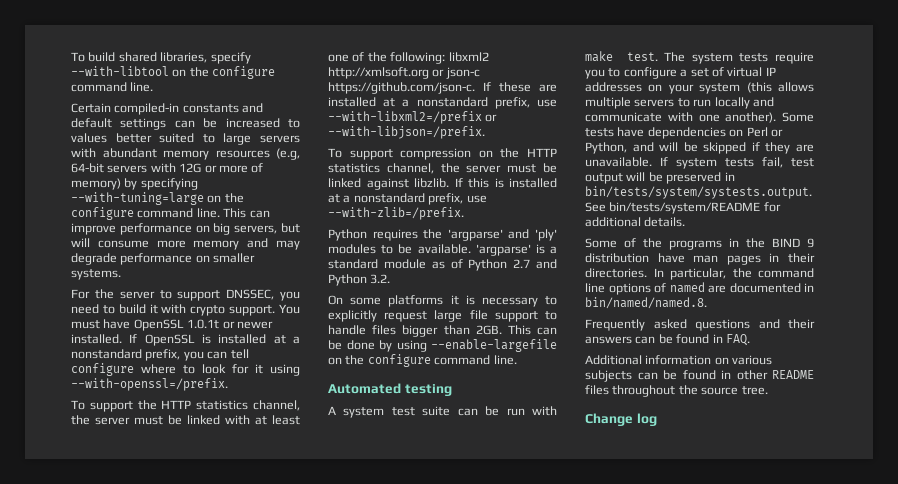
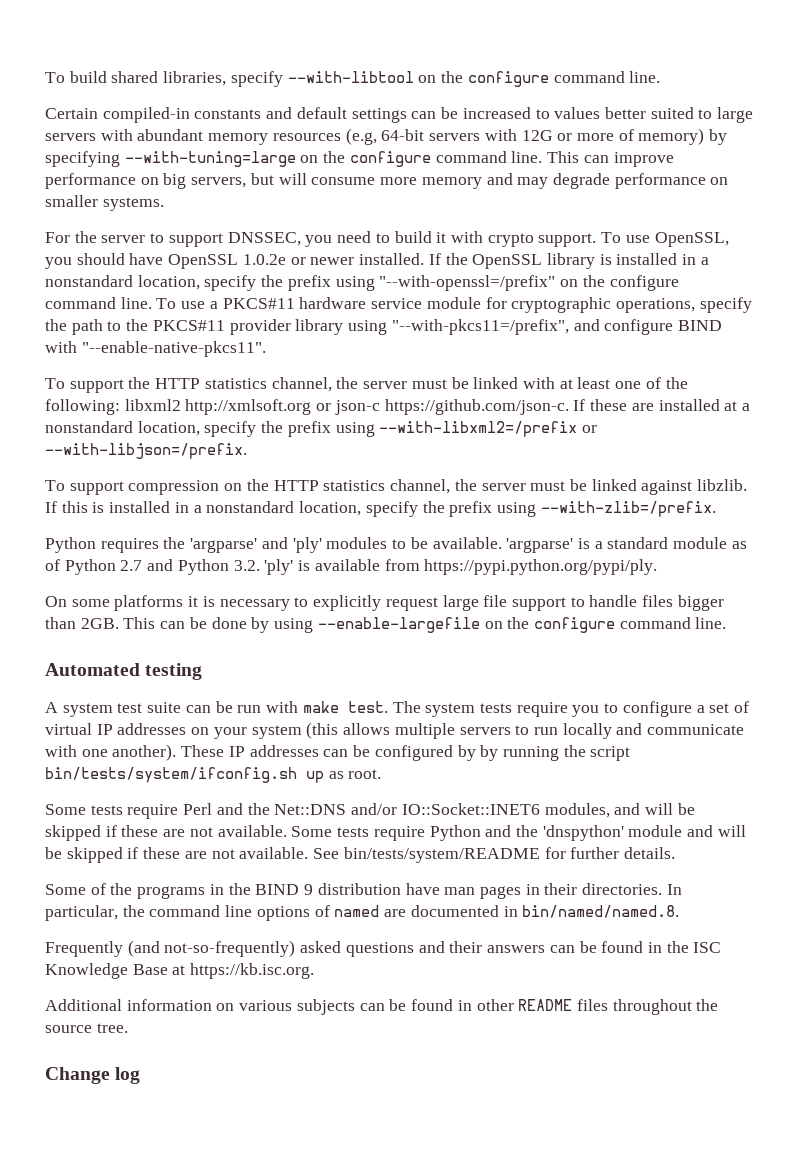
[279,304,300,314] [71,320,100,329] You must -> [601,232,729,247] [45,253,125,269] To use OpenSSL, you should
[187,319,220,329] 1.0.1t -> [242,254,286,265] 1.0.2e
[144,334,300,346] [71,349,249,361] [71,363,300,376] [71,378,228,391] OpenSSL is installed at a nonstandard prefix, you can tell configure where to look for it using --with-openssl=/prefix. -> [445,253,709,269] [45,275,679,291] [45,297,752,313] [45,319,722,335] [45,341,266,357] the OpenSSL library is installed in a nonstandard location, specify the prefix using "--with-openssl=/prefix" on the configure command line. To use a PKCS#11 hardware service module for cryptographic operations, specify the path to the PKCS#11 provider library using "--with-pkcs11=/prefix", and configure BIND with "--enable-native-pkcs11".
[494,97,557,109] prefix, use -> [137,421,375,437] location, specify the prefix using
[328,193,487,205] at a nonstandard prefix, use -> [174,501,536,517] in a nonstandard location, specify the prefix using
(391, 279) none -> [264,559,658,575] 'ply' is available from https://pypi.python.org/pypi/ply.
[782,112,814,122] [585,127,783,139] [585,142,814,154] [585,157,814,169] [585,172,735,184] [585,186,812,199] Some tests have dependencies on Perl or Python, and will be skipped if they are unavailable. If system tests fail, test output will be preserved in bin/tests/system/systests.output. -> [181,745,631,761] [45,767,382,783] [45,803,695,819] [45,825,746,841] [45,847,309,863] These IP addresses can be configured by by running the script bin/tests/system/ifconfig.sh up as root. // Some tests require Perl and the Net::DNS and/or IO::Socket::INET6 modules, and will be skipped if these are not available. Some tests require Python and the 'dnspython' module and will be skipped if these are not available.
[585,217,641,227] additional -> [570,847,620,859] further
(645, 325) none -> [127,940,296,957] (and not-so-frequently)
[725,334,750,346] FAQ. -> [666,941,722,953] [45,963,315,979] the ISC Knowledge Base at https://kb.isc.org.

